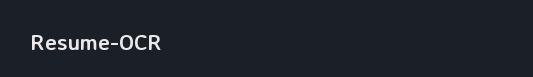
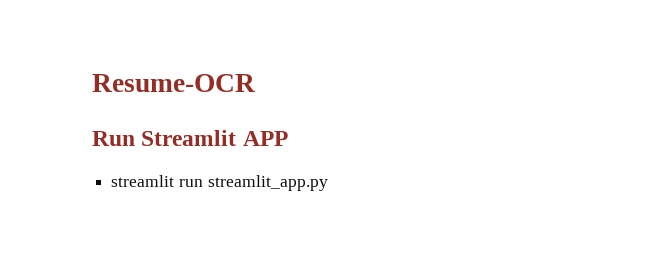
(162, 42) none -> [92,130,288,146] [111,175,328,191] // Run Streamlit APP // streamlit run streamlit_app.py

